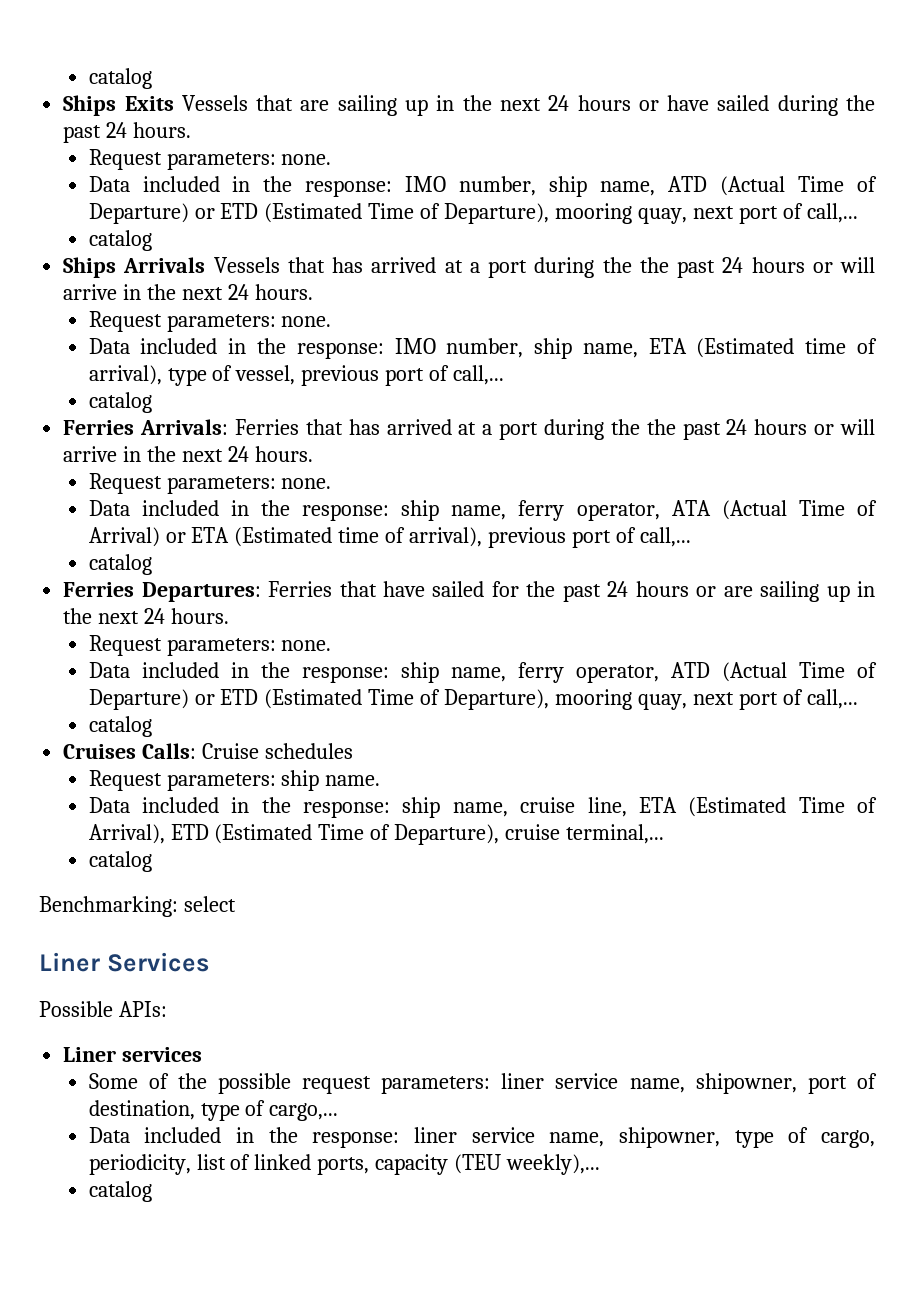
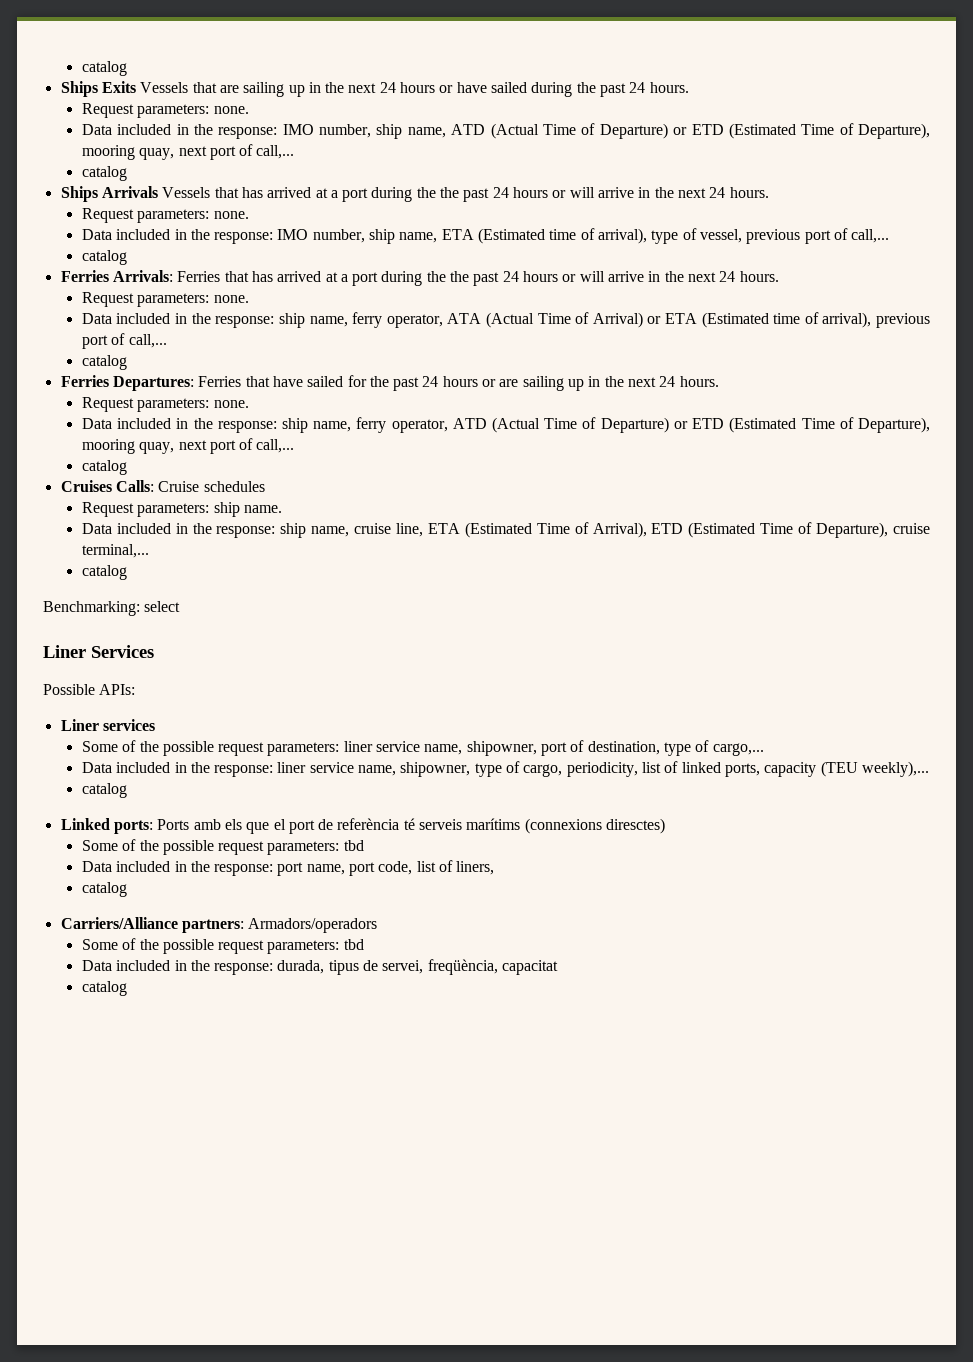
(152, 1191) none -> [60,818,666,834] [81,839,364,855] [81,860,495,876] [81,882,127,897] [60,917,378,933] [81,938,364,954] [81,959,559,975] [81,981,127,996] // Linked ports: Ports amb els que el port de referència té serveis marítims (connexions diresctes) // Some of the possible request parameters: tbd // Data included in the response: port name, port code, list of liners, // catalog // Carriers/Alliance partners: Armadors/operadors // Some of the possible request parameters: tbd // Data included in the response: durada, tipus de servei, freqüència, capacitat // catalog

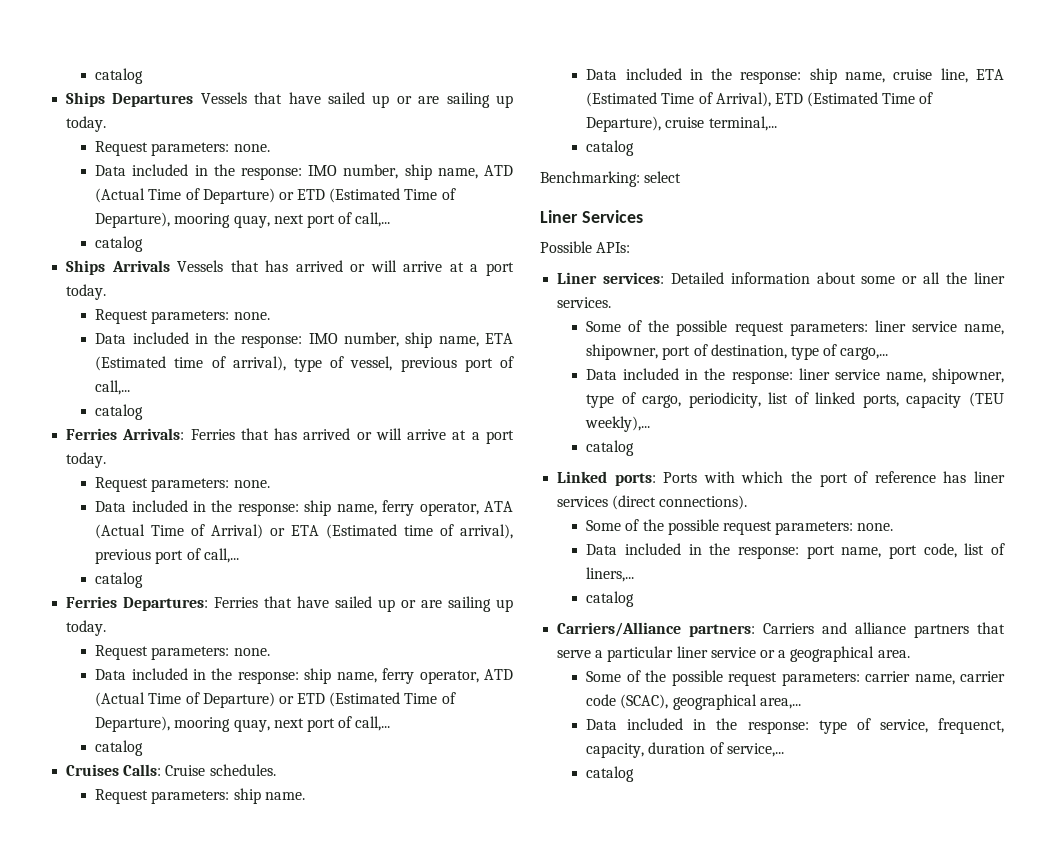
[81,61,127,76] [60,81,689,97] catalog // Ships Exits Vessels that are sailing up in the next 24 hours or have sailed during the past 24 hours. -> [95,68,144,84] [66,92,513,108] [66,116,107,132] catalog // Ships Departures Vessels that have sailed up or are sailing up today.
[315,187,769,202] at a port during the the past 24 hours or will arrive in the next 24 hours. -> [350,260,515,276] [66,284,107,300] or will arrive at a port today.
[325,271,779,286] at a port during the the past 24 hours or will arrive in the next 24 hours. -> [356,428,514,444] [66,452,107,468] or will arrive at a port today.
[347,375,719,391] for the past 24 hours or are sailing up in the next 24 hours. -> [378,596,513,612] [66,620,107,636] up or are sailing up today.
[203,481,265,492] schedules -> [209,764,276,776] schedules.
[102,719,155,731] services -> [602,272,1005,284] [557,297,612,308] services: Detailed information about some or all the liner services.
[193,818,666,834] [81,839,364,855] amb els que el port de referència té serveis marítims (connexions diresctes) // Some of the possible request parameters: tbd -> [703,471,1005,487] [557,495,748,510] [586,519,894,535] with which the port of reference has liner services (direct connections). // Some of the possible request parameters: none.
[456,861,495,875] liners, -> [586,567,635,582] liners,...
[248,918,378,933] [81,938,364,954] [81,959,559,975] Armadors/operadors // Some of the possible request parameters: tbd // Data included in the response: durada, tipus de servei, freqüència, capacitat -> [763,622,1005,638] [557,646,910,662] [586,670,1005,686] [586,694,801,710] [586,718,1004,734] [586,742,784,758] Carriers and alliance partners that serve a particular liner service or a geographical area. // Some of the possible request parameters: carrier name, carrier code (SCAC), geographical area,... // Data included in the response: type of service, frequenct, capacity, duration of service,...

